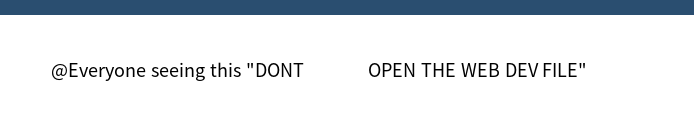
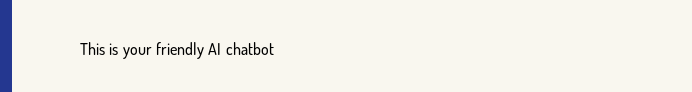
[51,62,588,81] @Everyone seeing this "DONT OPEN THE WEB DEV FILE" -> [80,42,274,59] This is your friendly AI chatbot

